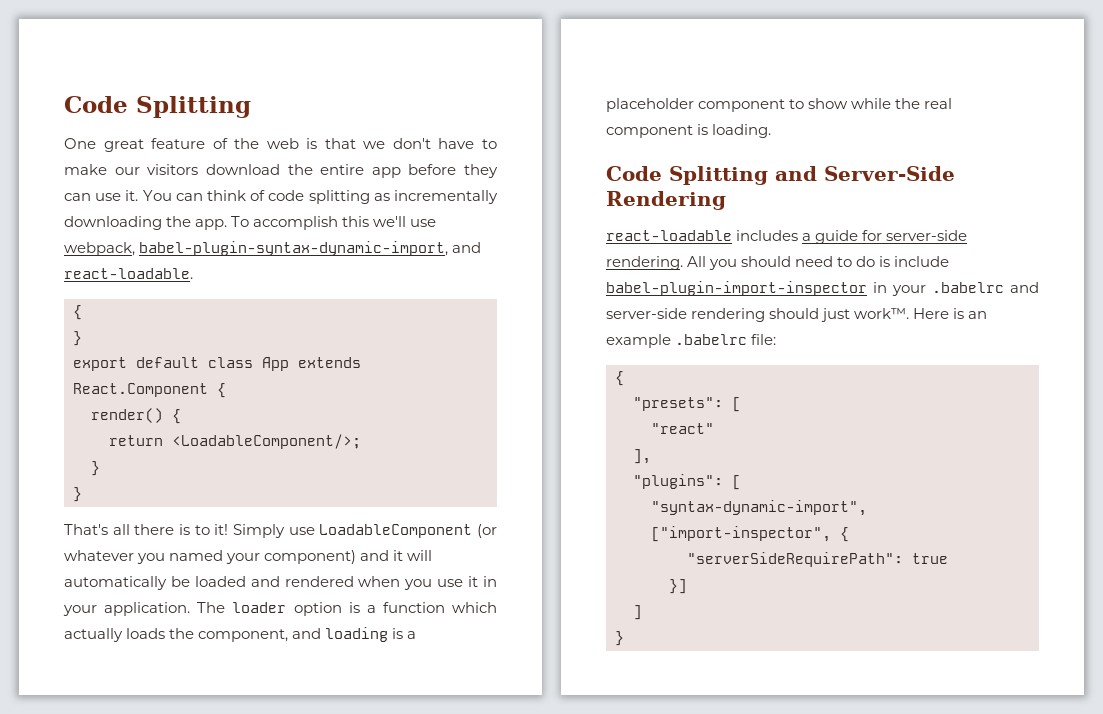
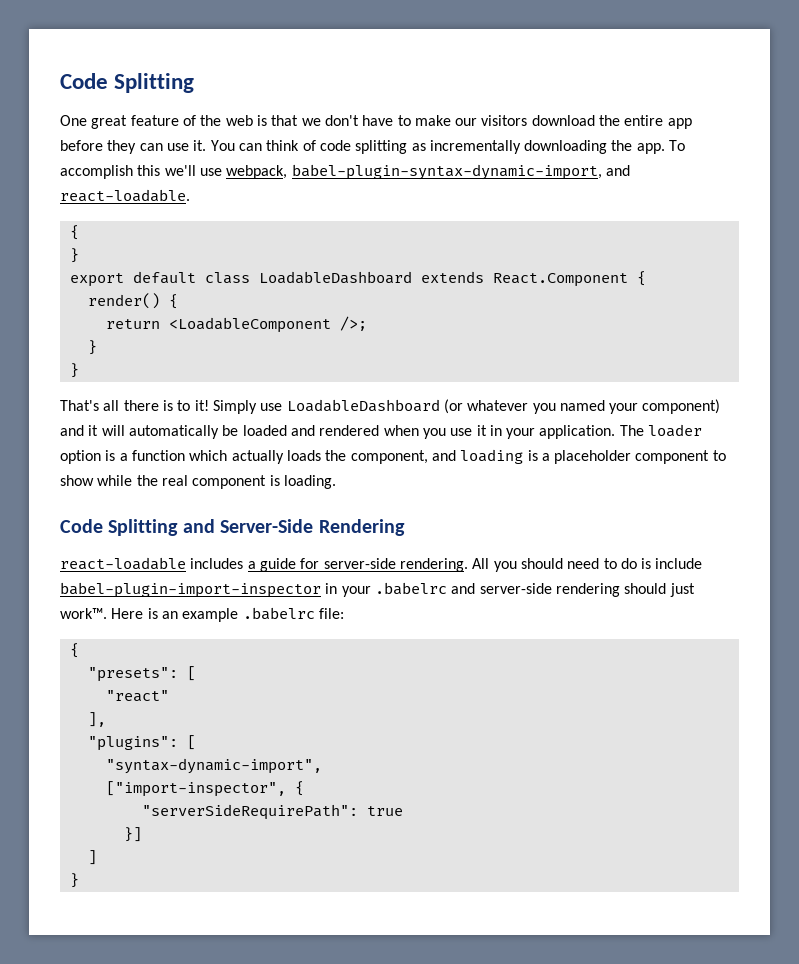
[262,357,289,371] App -> [258,271,412,284] LoadableDashboard
[172,434,361,449] <LoadableComponent/>; -> [168,316,367,333] <LoadableComponent />;
[319,524,473,538] LoadableComponent -> [286,399,440,412] LoadableDashboard

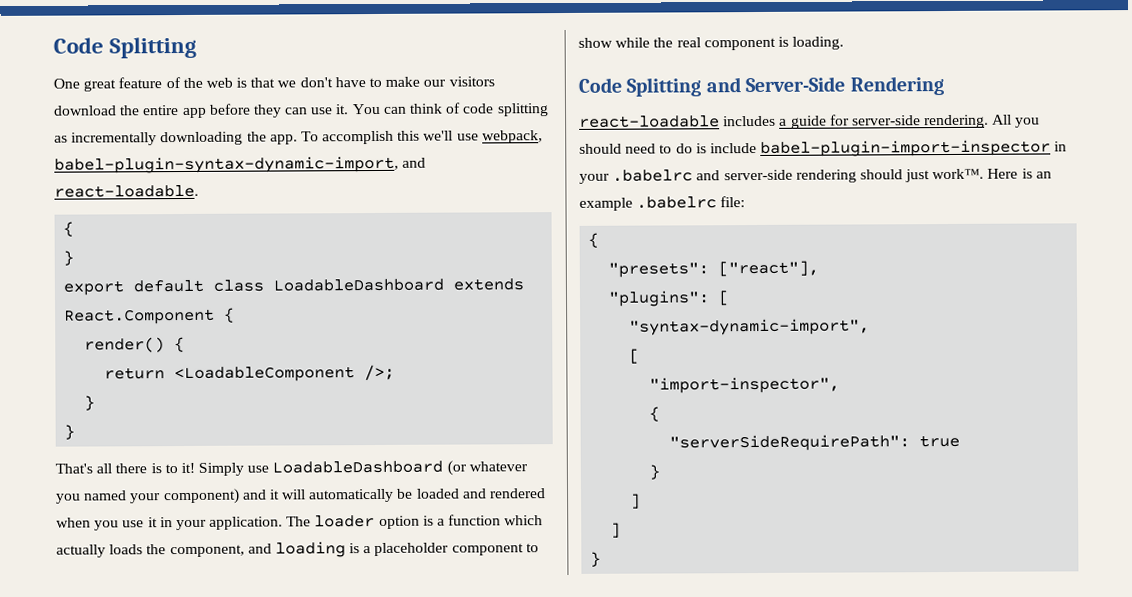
[186,666,196,681] [105,690,169,702] [87,712,106,727] [ // "react" // ], -> [718,260,820,277] ["react"],
[105,781,286,797] ["import-inspector", -> [629,348,641,364] [649,376,841,394] [ // "import-inspector", //
[123,827,142,842] }] -> [649,464,661,480] [630,493,642,509] } // ]

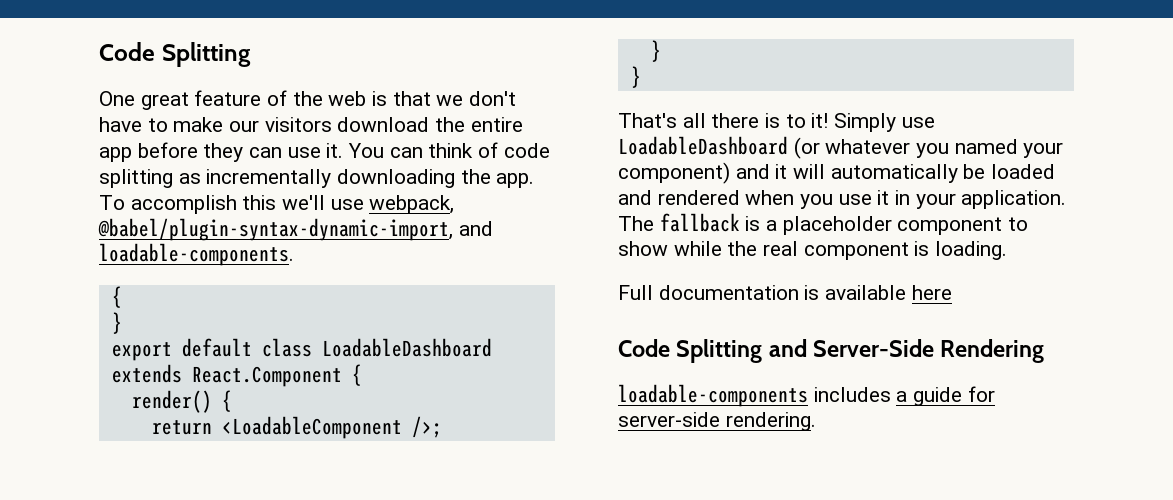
[54,155,427,174] [54,184,199,198] babel-plugin-syntax-dynamic-import, and react-loadable. -> [98,218,493,241] [99,243,294,266] @babel/plugin-syntax-dynamic-import, and loadable-components.
[314,514,544,529] [56,541,346,558] loader option is a function which actually loads the component, and loading -> [659,213,740,232] fallback
(845, 43) none -> [618,285,952,300] // Full documentation is available here
[579,115,720,128] react-loadable -> [618,384,808,407] loadable-components
[992,114,1041,128] [579,139,1068,157] [579,168,1052,184] [579,196,746,211] [588,232,600,248] [608,260,820,278] [608,290,731,307] [629,318,871,336] [629,348,641,364] [649,376,841,394] [649,406,661,422] [669,434,961,452] [649,464,661,480] [630,493,642,509] [610,522,622,538] [590,551,602,567] All you should need to do is include babel-plugin-import-inspector in your .babelrc and server-side rendering should just work™. Here is an example .babelrc file: // { // "presets": ["react"], // "plugins": [ // "syntax-dynamic-import", // [ // "import-inspector", // { // "serverSideRequirePath": true // } // ] // ] // } -> (816, 421) none

